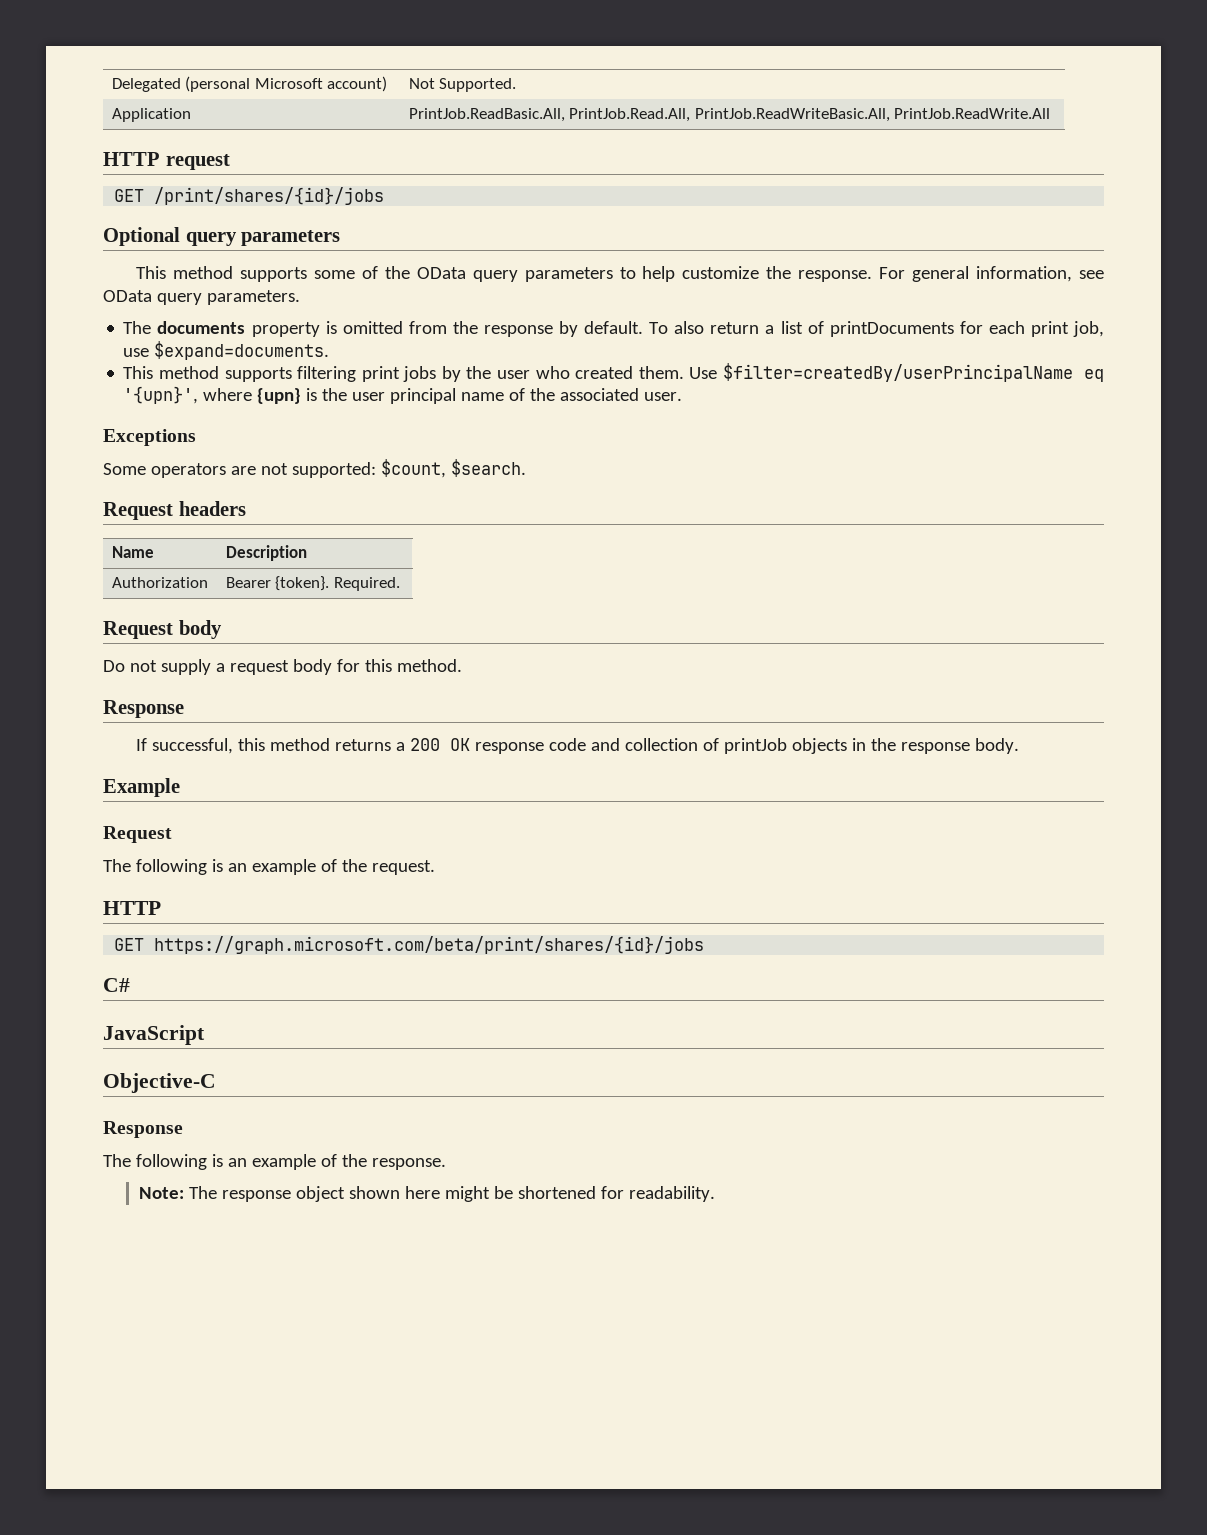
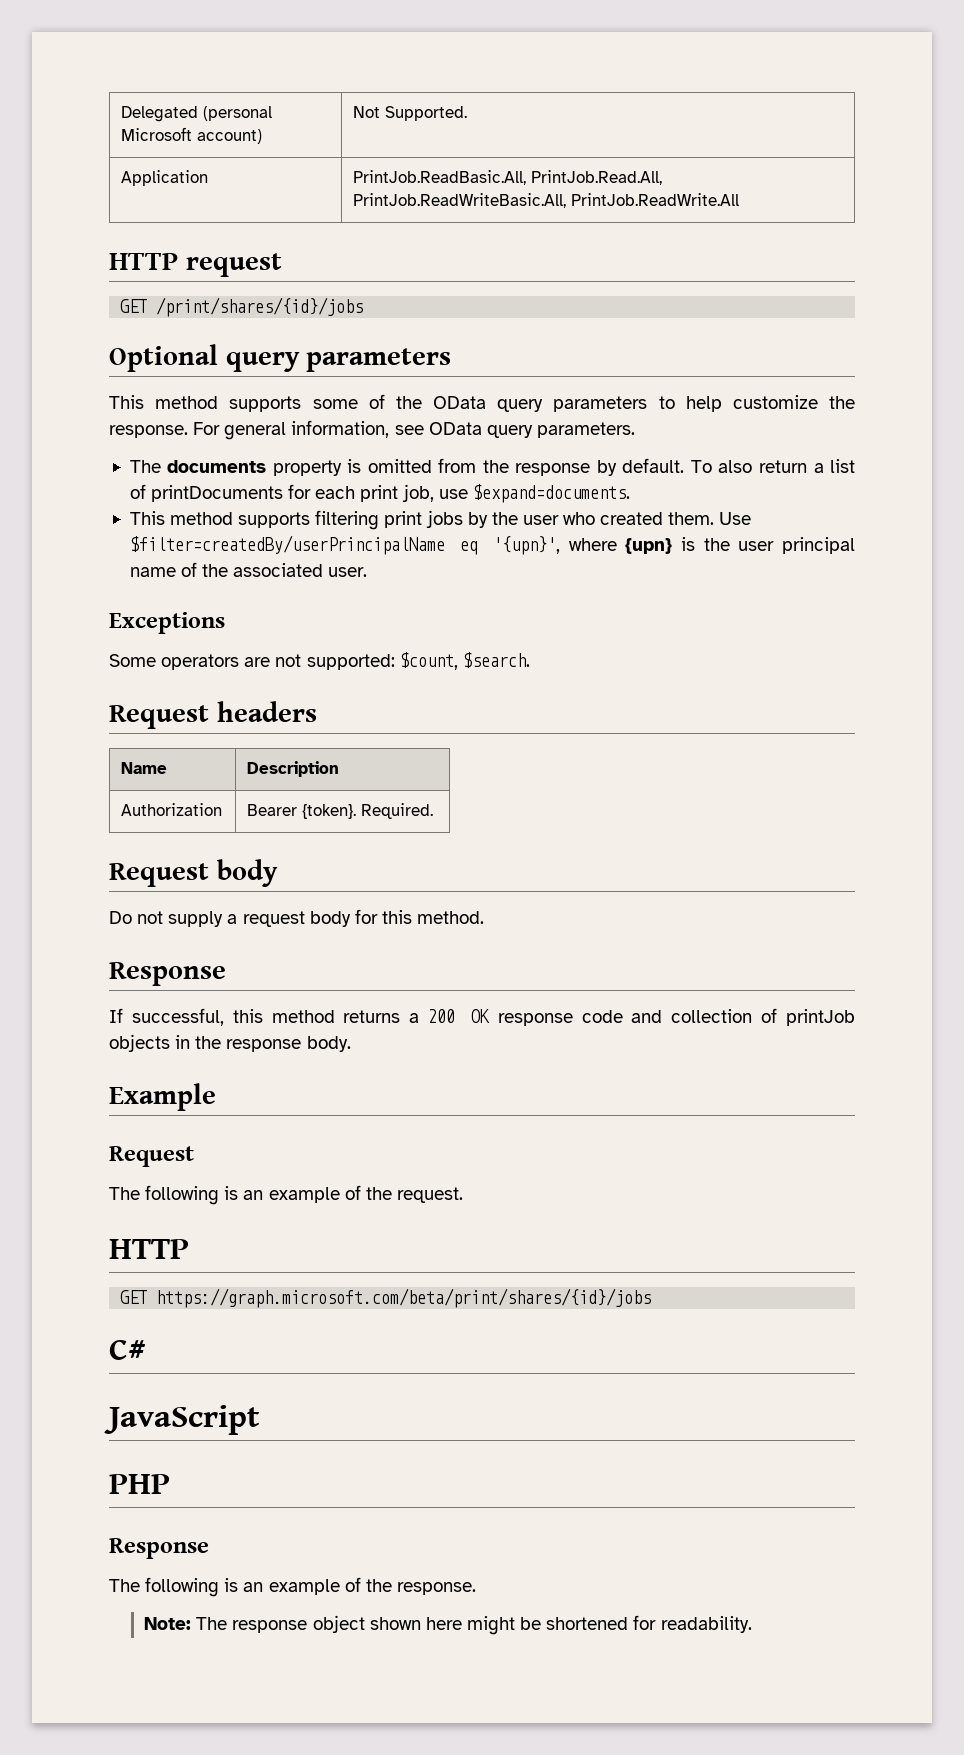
[103,1073,216,1093] Objective-C -> [109,1474,170,1494] PHP

